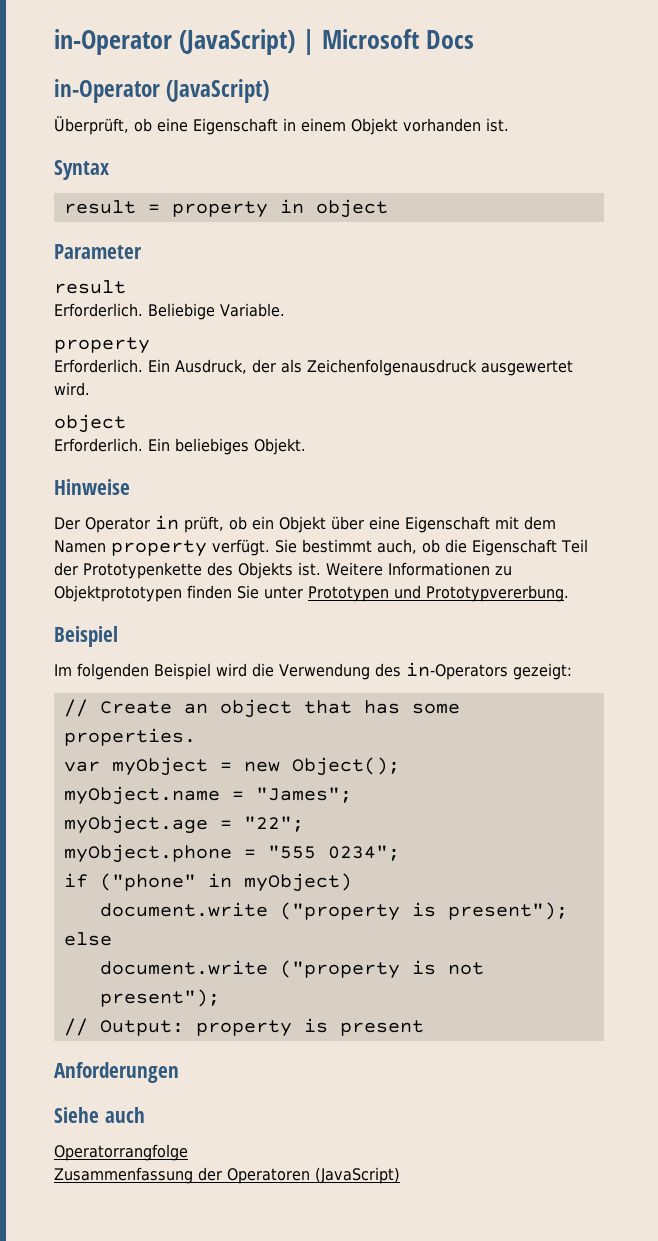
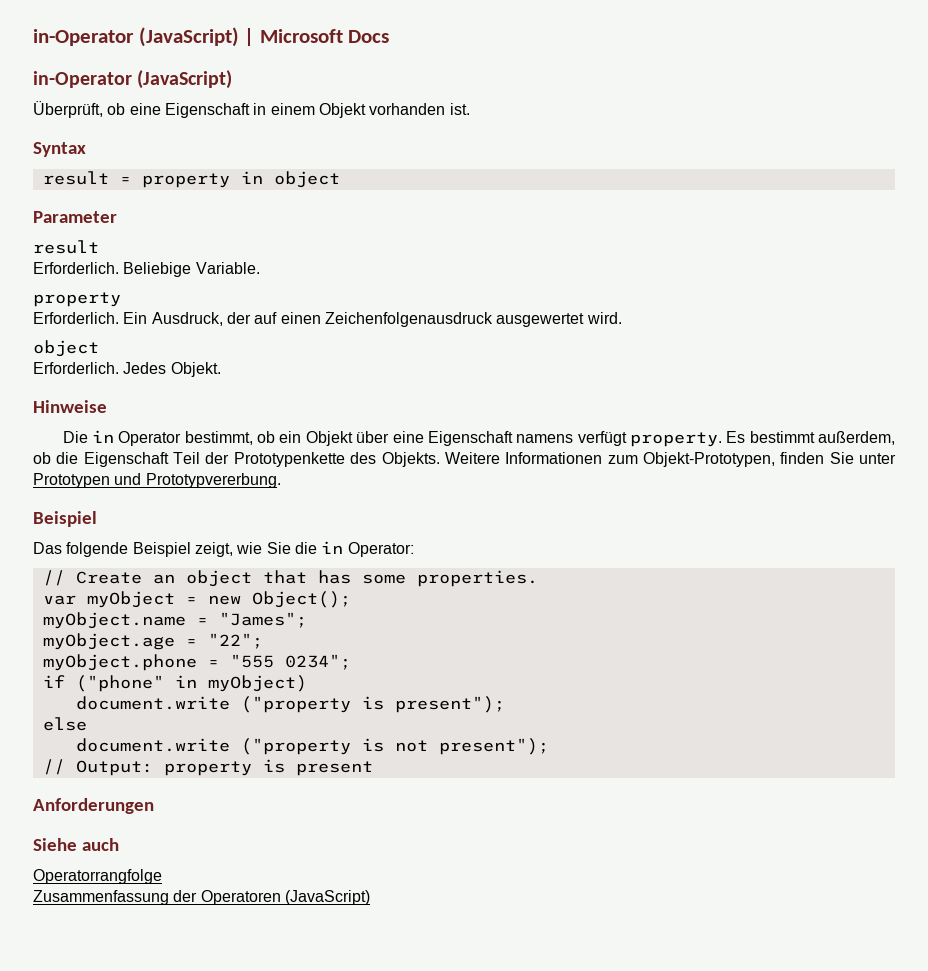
[281,359,302,373] als -> [254,312,321,324] auf einen
[148,438,249,455] Ein beliebiges -> [123,362,167,374] Jedes
[54,515,224,533] Der Operator in prüft, -> [62,430,253,446] Die in Operator bestimmt,
[495,516,556,530] [54,539,417,557] mit dem Namen property verfügt. Sie bestimmt auch, -> [516,431,895,447] namens verfügt property. Es bestimmt außerdem,
[238,562,512,579] [54,585,182,602] Objekts ist. Weitere Informationen zu Objektprototypen -> [381,452,775,467] Objekts. Weitere Informationen zum Objekt-Prototypen,
[54,662,572,680] Im folgenden Beispiel wird die Verwendung des in-Operators gezeigt: -> [33,541,414,557] Das folgende Beispiel zeigt, wie Sie die in Operator:

